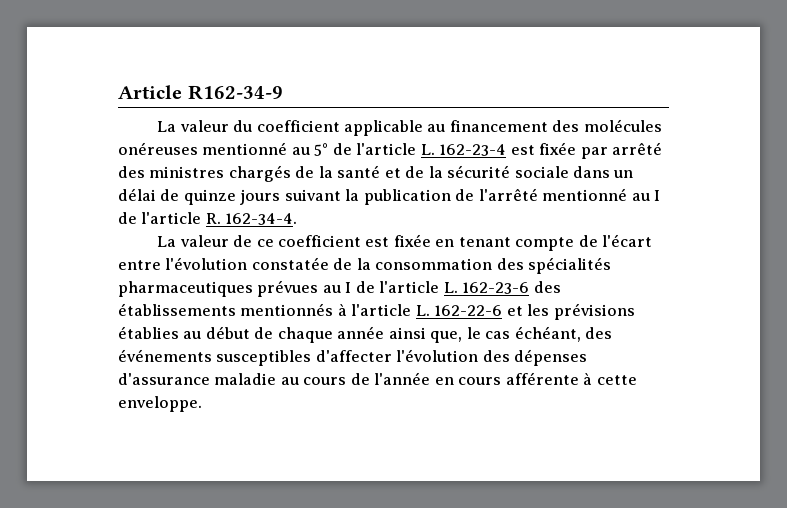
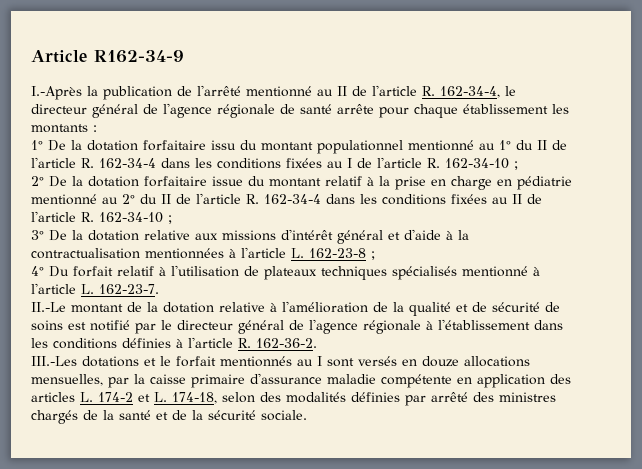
[157,119,662,136] [118,142,577,156] La valeur du coefficient applicable au financement des molécules onéreuses mentionné au 5° de l'article L. 162-23-4 est fixée -> [31,85,516,100] [31,103,569,118] [31,124,97,133] [31,140,567,154] [31,157,518,170] [31,176,572,190] [31,193,542,205] [31,211,172,224] [31,229,469,244] [31,247,375,260] [31,265,540,280] [31,283,159,294] [31,301,560,316] [31,319,563,334] [31,337,317,349] [31,356,530,367] [31,373,571,388] [31,392,400,404] I.-Après la publication de l'arrêté mentionné au II de l'article R. 162-34-4, le directeur général de l'agence régionale de santé arrête pour chaque établissement les montants : // 1° De la dotation forfaitaire issu du montant populationnel mentionné au 1° du II de l'article R. 162-34-4 dans les conditions fixées au I de l'article R. 162-34-10 ; // 2° De la dotation forfaitaire issue du montant relatif à la prise en charge en pédiatrie mentionné au 2° du II de l'article R. 162-34-4 dans les conditions fixées au II de l'article R. 162-34-10 ; // 3° De la dotation relative aux missions d'intérêt général et d'aide à la contractualisation mentionnées à l'article L. 162-23-8 ; // 4° Du forfait relatif à l'utilisation de plateaux techniques spécialisés mentionné à l'article L. 162-23-7. // II.-Le montant de la dotation relative à l'amélioration de la qualité et de sécurité de soins est notifié par le directeur général de l'agence régionale à l'établissement dans les conditions définies à l'article R. 162-36-2. // III.-Les dotations et le forfait mentionnés au I sont versés en douze allocations mensuelles, par la caisse primaire d'assurance maladie compétente en application des articles L. 174-2 et L. 174-18, selon des modalités définies
[514,166,634,178] [118,188,661,205] [118,212,298,225] [157,234,653,251] [118,257,612,274] [118,280,561,297] [118,303,635,320] [118,326,613,343] [118,349,588,366] [118,372,637,385] [118,396,202,412] sociale dans un délai de quinze jours suivant la publication de l'arrêté mentionné au I de l'article R. 162-34-4. // La valeur de ce coefficient est fixée en tenant compte de l'écart entre l'évolution constatée de la consommation des spécialités pharmaceutiques prévues au I de l'article L. 162-23-6 des établissements mentionnés à l'article L. 162-22-6 et les prévisions établies au début de chaque année ainsi que, le cas échéant, des événements susceptibles d'affecter l'évolution des dépenses d'assurance maladie au cours de l'année en cours afférente à cette enveloppe. -> [261,410,307,421] sociale.

